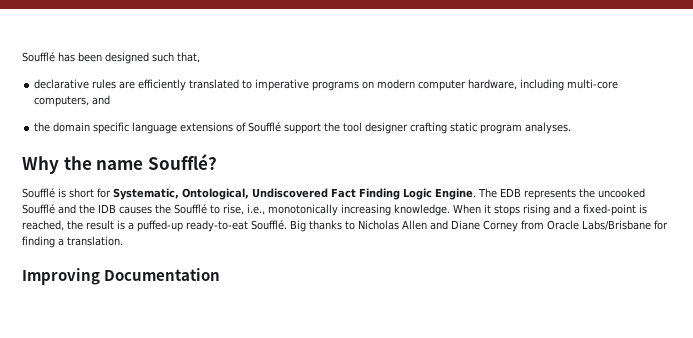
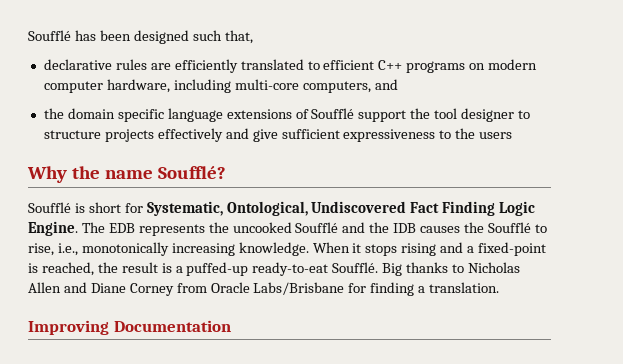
[255,79,310,91] imperative -> [323,60,403,70] efficient C++
[410,122,572,134] crafting static program analyses. -> [518,110,531,119] [43,128,513,142] to structure projects effectively and give sufficient expressiveness to the users

